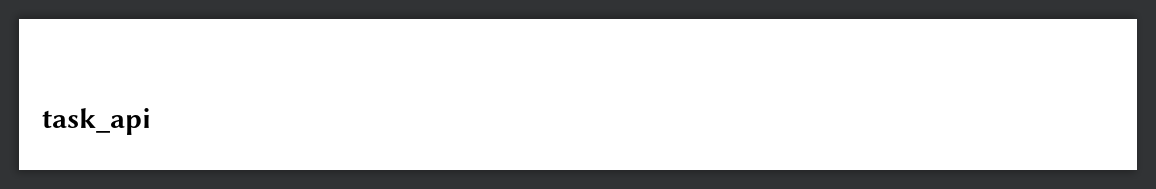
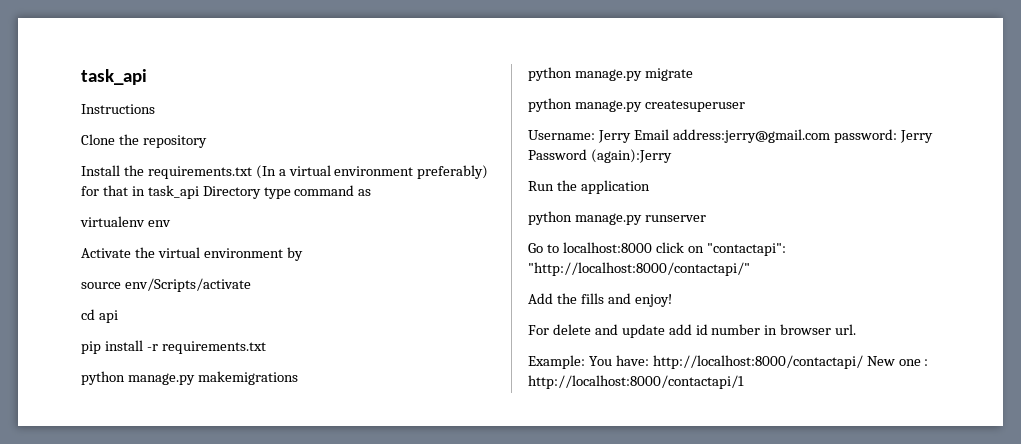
[42,108,151,135] task_api -> [81,69,147,85] [81,104,155,114] [81,134,207,148] [81,165,489,179] [81,185,372,199] [80,216,171,227] [81,247,303,261] [81,278,251,292] [81,309,118,323] [81,340,266,354] [81,371,298,385] [528,67,693,81] [528,98,745,112] [528,129,933,143] [528,149,672,163] [528,180,650,194] [528,211,706,225] [528,242,786,256] [528,262,750,276] [528,293,672,307] [528,324,857,338] [528,355,929,369] [528,375,744,389] task_api // Instructions // Clone the repository // Install the requirements.txt (In a virtual environment preferably) for that in task_api Directory type command as // virtualenv env // Activate the virtual environment by // source env/Scripts/activate // cd api // pip install -r requirements.txt // python manage.py makemigrations // python manage.py migrate // python manage.py createsuperuser // Username: Jerry Email address:jerry@gmail.com password: Jerry Password (again):Jerry // Run the application // python manage.py runserver // Go to localhost:8000 click on "contactapi": "http://localhost:8000/contactapi/" // Add the fills and enjoy! // For delete and update add id number in browser url. // Example: You have: http://localhost:8000/contactapi/ New one : http://localhost:8000/contactapi/1

